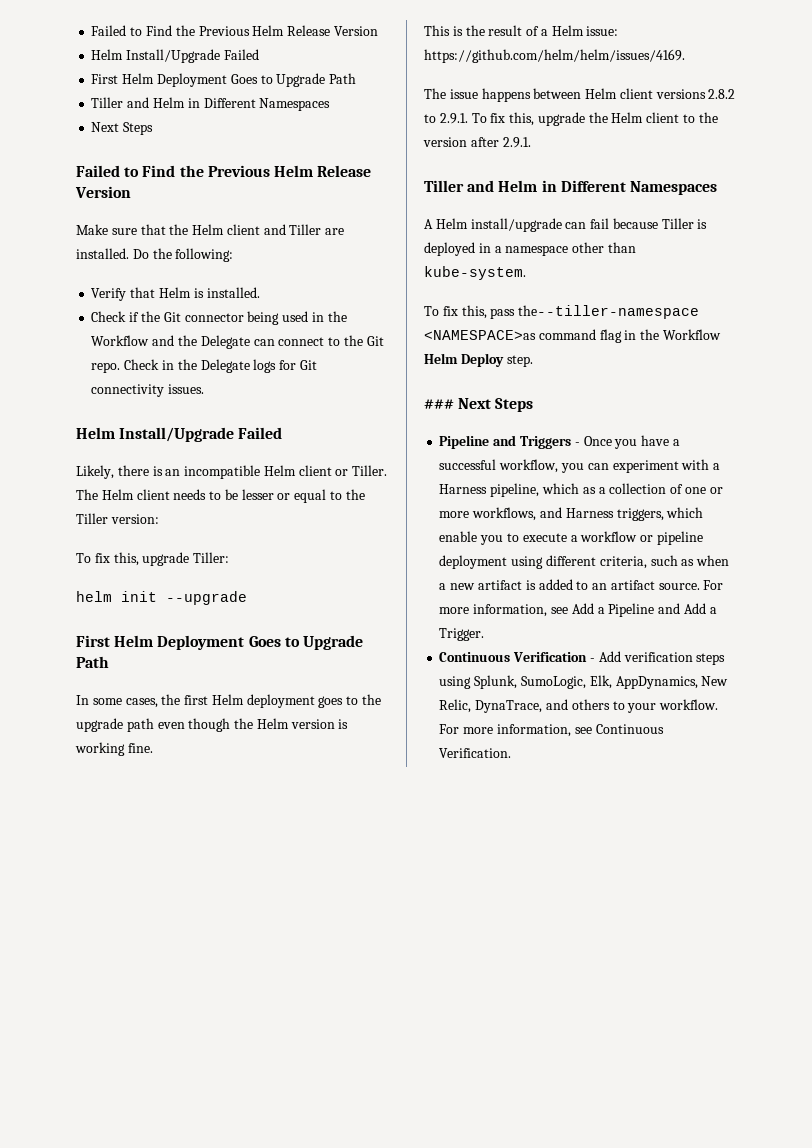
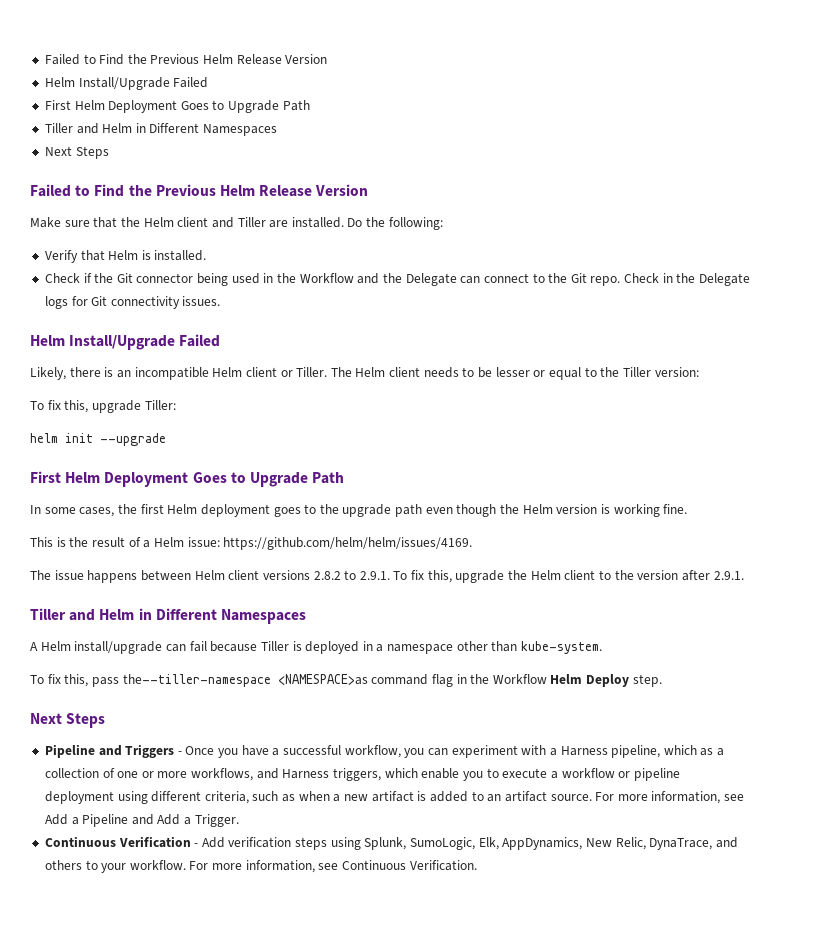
[424,399,454,409] ### -> (662, 680) none

